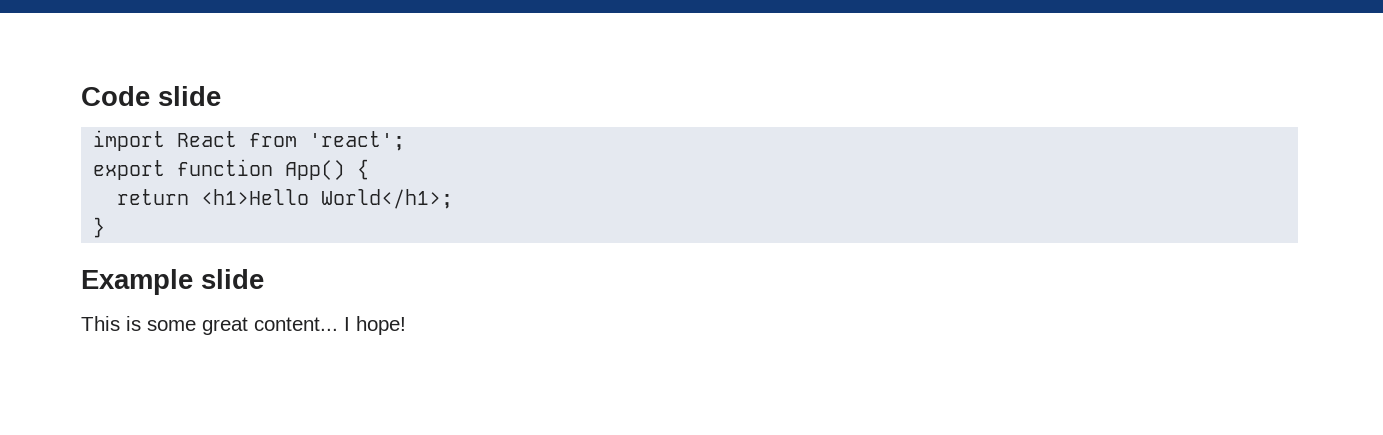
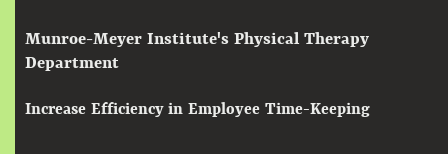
[81,86,221,106] [93,130,406,151] [93,159,370,180] [117,189,454,209] [93,217,106,238] [81,269,264,295] [81,316,406,335] Code slide // import React from 'react'; // export function App() { // return <h1>Hello World</h1>; // } // Example slide // This is some great content... I hope! -> [25,32,369,47] [25,57,119,71] [25,102,370,117] Munroe-Meyer Institute's Physical Therapy Department // Increase Efficiency in Employee Time-Keeping

